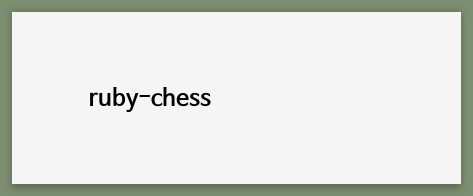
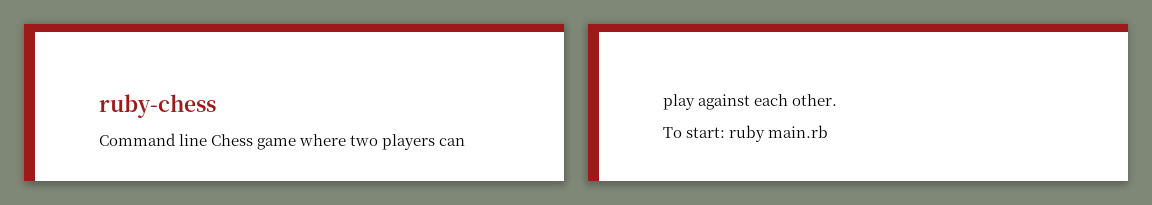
(211, 100) none -> [99,133,466,150] [663,94,838,110] [663,125,829,142] // Command line Chess game where two players can play against each other. // To start: ruby main.rb

